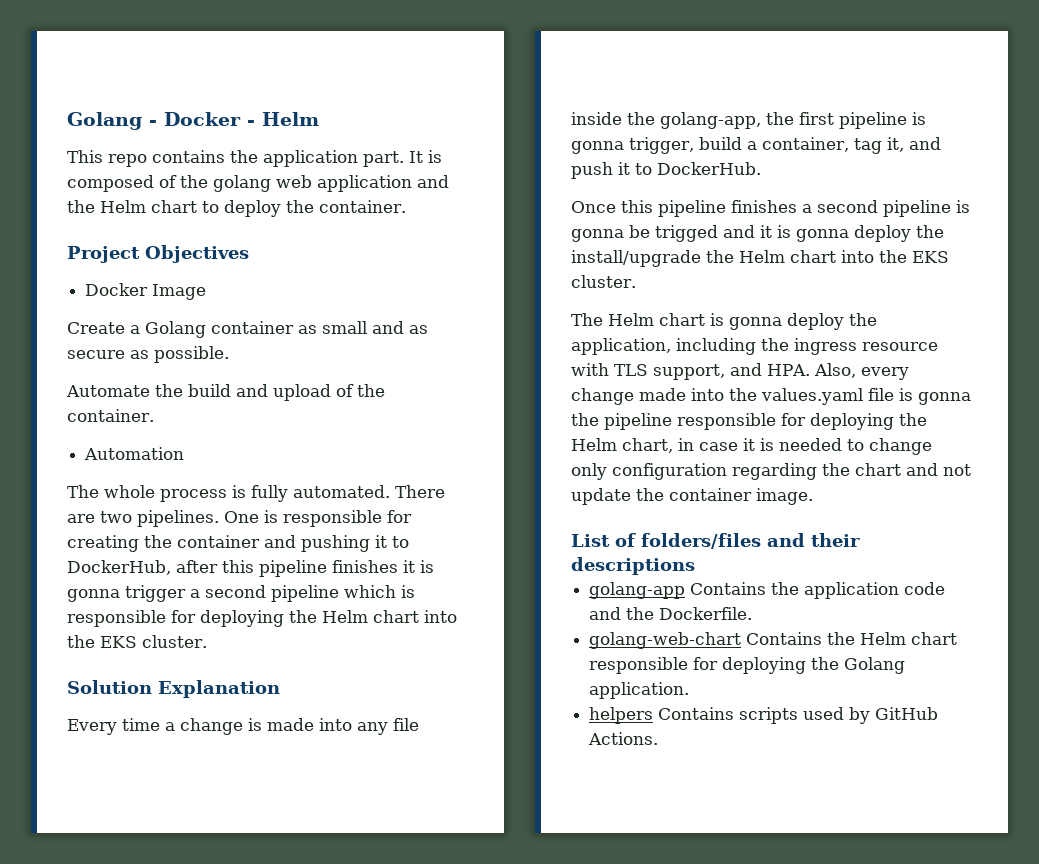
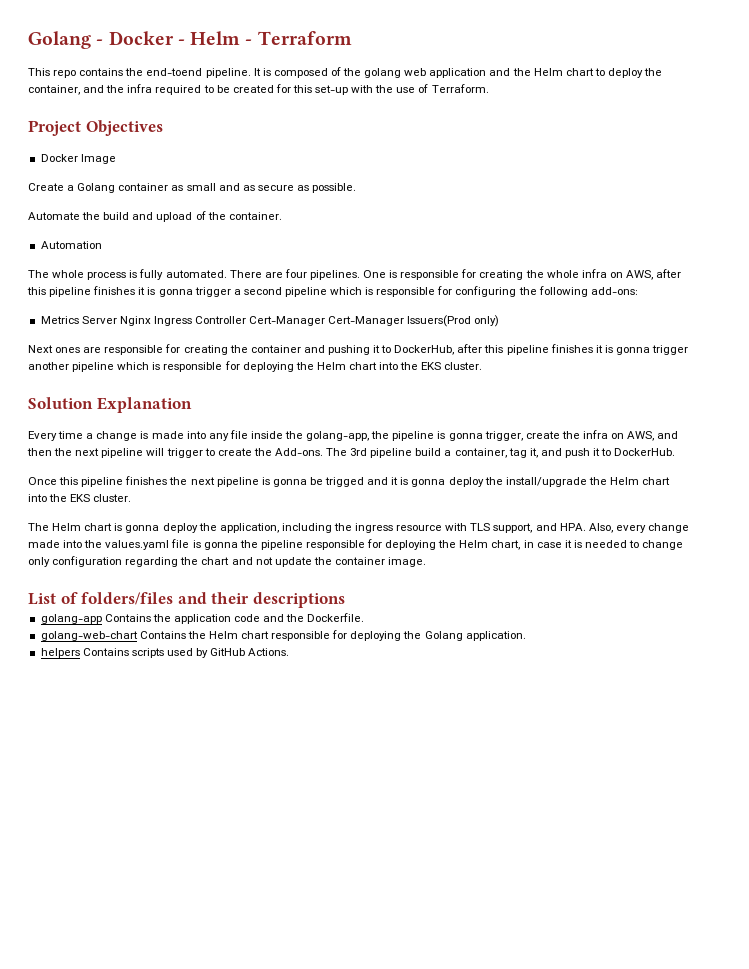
(319, 119) none -> [245,31,352,45] - Terraform
[263,150,404,167] application part. -> [146,68,251,78] end-toend pipeline.
[319,200,406,213] container. -> [28,84,489,95] container, and the infra required to be created for this set-up with the use of Terraform.
[100,511,132,523] two -> [284,269,307,278] four
(172, 541) none -> [546,269,682,280] [27,286,638,297] [40,315,500,327] [28,344,248,355] whole infra on AWS, after this pipeline finishes it is gonna trigger a second pipeline which is responsible for configuring the following add-ons: // Metrics Server Nginx Ingress Controller Cert-Manager Cert-Manager Issuers(Prod only) // Next ones are responsible for creating the
[190,585,266,598] a second -> [28,362,69,370] another
[799,112,834,125] first -> (390, 435) none
(694, 145) none -> [525,430,679,441] [27,448,413,458] create the infra on AWS, and then the next pipeline will trigger to create the Add-ons. The 3rd pipeline
[802,200,878,213] a second -> [169,477,215,485] the next

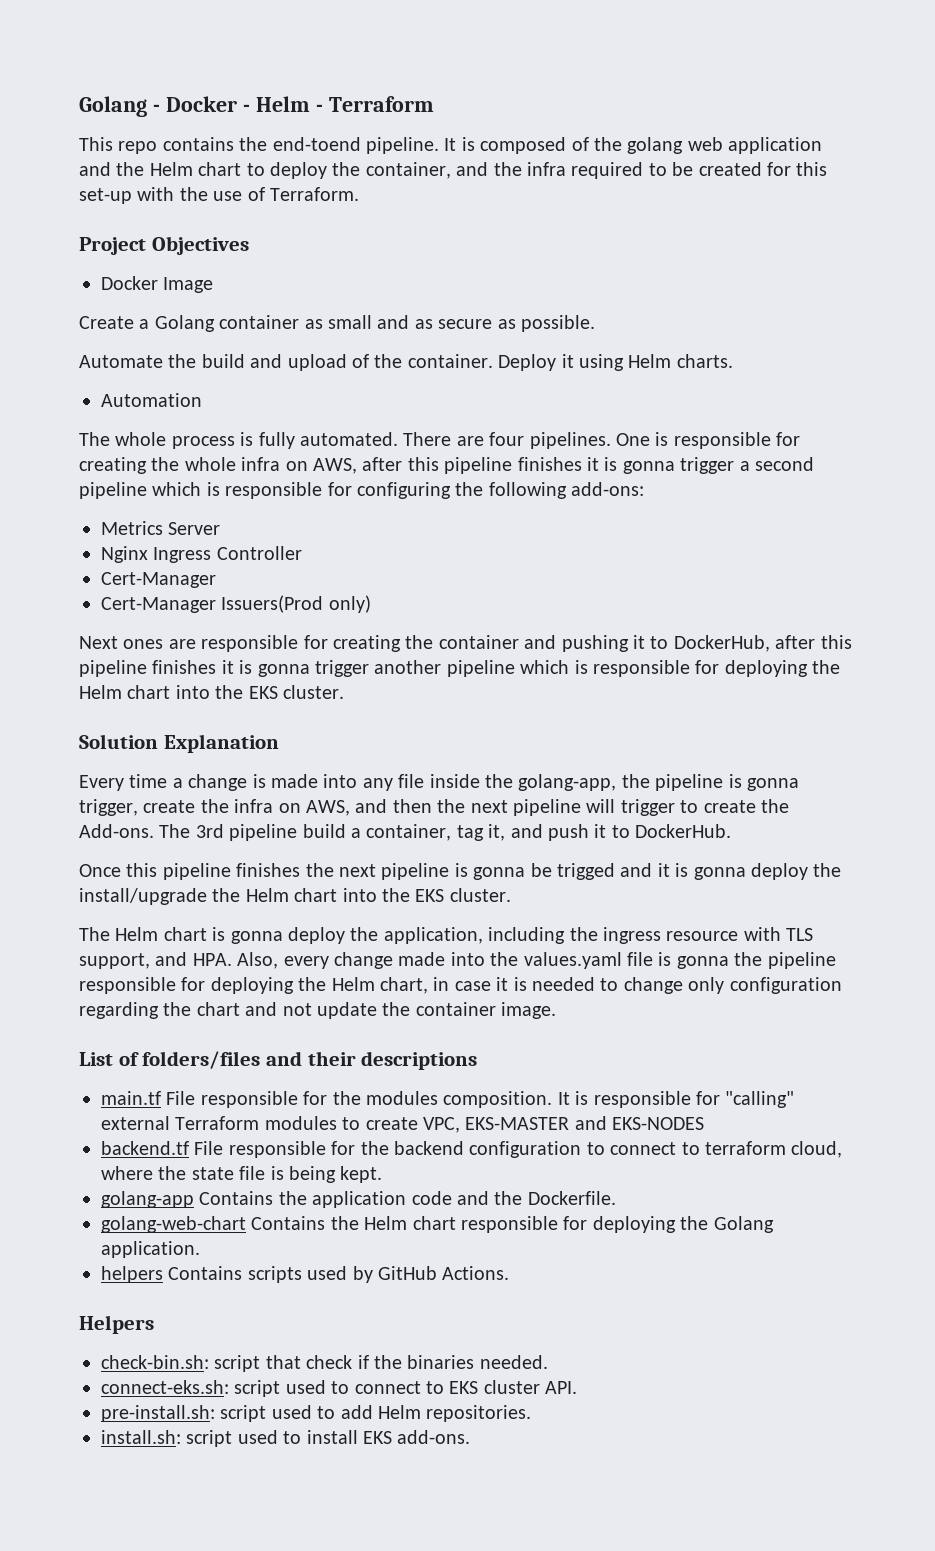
(282, 216) none -> [498,354,733,371] Deploy it using Helm charts.
(117, 320) none -> (221, 528) //
[249,316,326,326] Cert-Manager -> [101,572,216,588] // Cert-Manager //
(345, 600) none -> [101,1091,795,1108] [101,1116,705,1133] [101,1141,843,1158] [101,1166,383,1183] // main.tf File responsible for the modules composition. It is responsible for "calling" external Terraform modules to create VPC, EKS-MASTER and EKS-NODES // backend.tf File responsible for the backend configuration to connect to terraform cloud, where the state file is being kept.
(290, 652) none -> [79,1315,154,1334] [101,1355,548,1372] [101,1380,578,1397] [101,1405,532,1422] [101,1430,471,1447] // Helpers // check-bin.sh: script that check if the binaries needed. // connect-eks.sh: script used to connect to EKS cluster API. // pre-install.sh: script used to add Helm repositories. // install.sh: script used to install EKS add-ons.

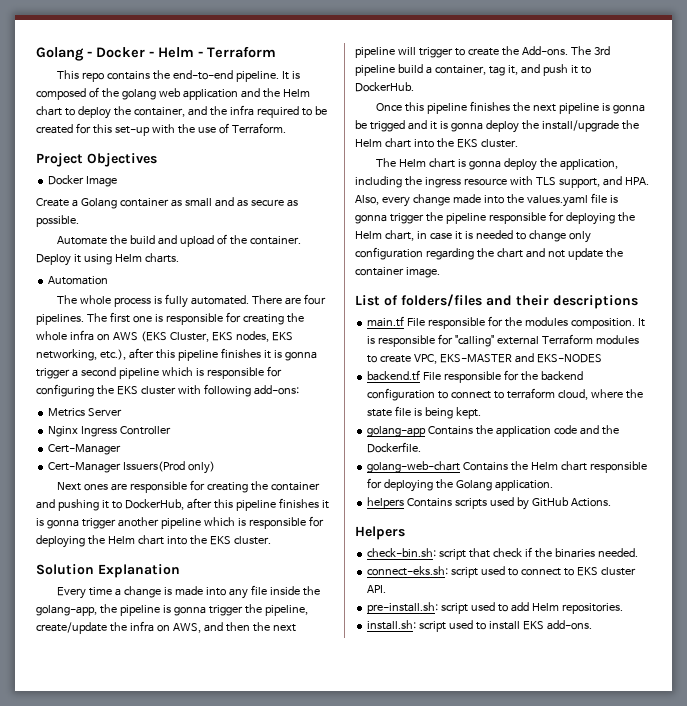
[272,137,361,151] end-toend -> [173,70,234,80] end-to-end
[615,433,650,446] One -> [86,312,152,323] The first one
[313,458,357,474] AWS, -> [112,331,293,342] [36,349,126,361] AWS (EKS Cluster, EKS nodes, EKS networking, etc.),
(484, 489) none -> [116,385,201,395] EKS cluster with
[79,799,196,816] trigger, create -> [208,604,308,616] [36,622,107,634] trigger the pipeline, create/update
(729, 962) none -> [389,213,424,224] trigger

